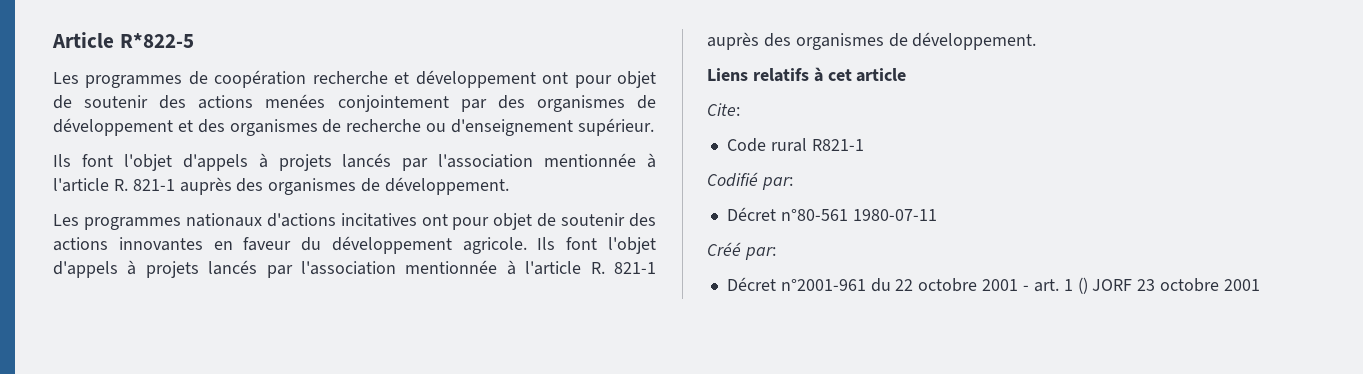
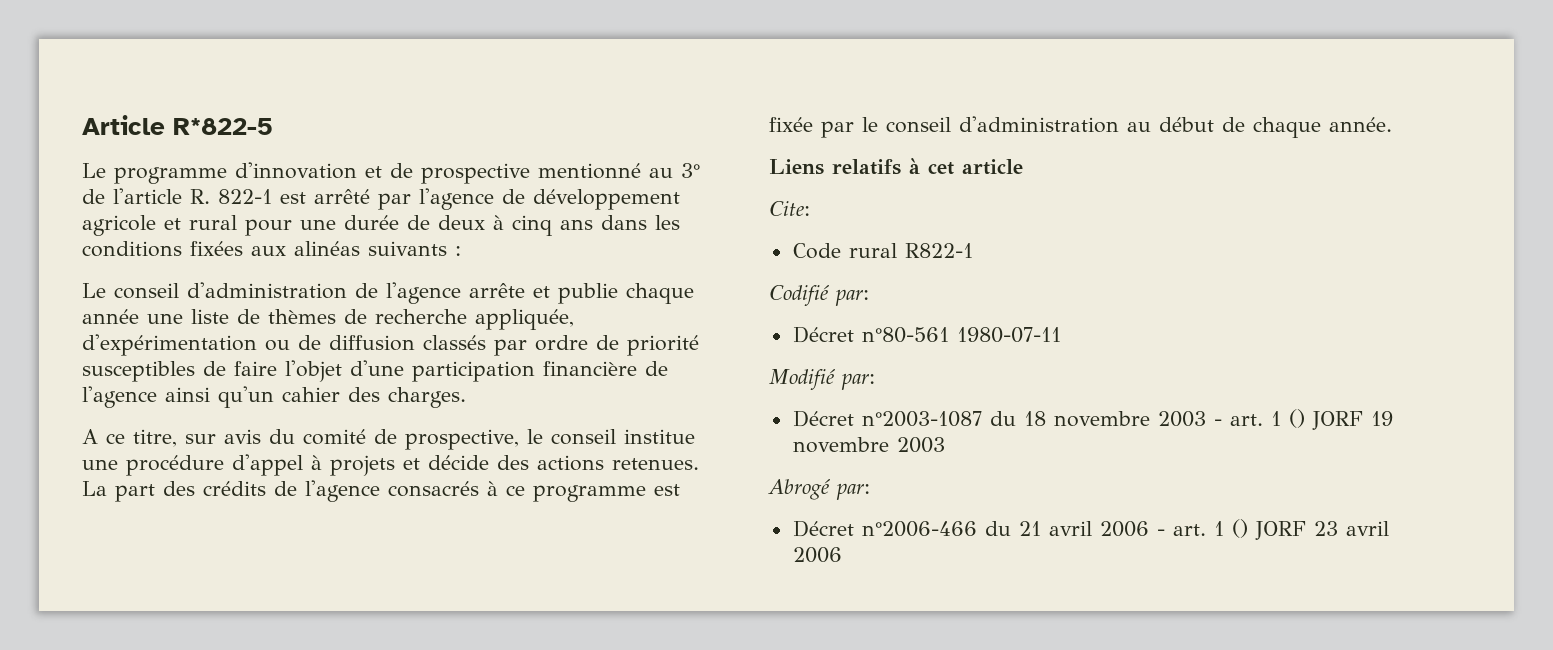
[53,70,657,88] [53,94,656,112] [53,118,654,136] [53,153,656,171] [53,177,510,195] [53,213,656,230] [53,236,656,254] [53,260,656,278] [707,32,1037,50] Les programmes de coopération recherche et développement ont pour objet de soutenir des actions menées conjointement par des organismes de développement et des organismes de recherche ou d'enseignement supérieur. // Ils font l'objet d'appels à projets lancés par l'association mentionnée à l'article R. 821-1 auprès des organismes de développement. // Les programmes nationaux d'actions incitatives ont pour objet de soutenir des actions innovantes en faveur du développement agricole. Ils font l'objet d'appels à projets lancés par l'association mentionnée à l'article R. 821-1 auprès des organismes de développement. -> [82,162,700,184] [82,188,680,210] [82,215,680,236] [82,241,461,257] [82,282,694,304] [82,309,574,330] [82,334,699,356] [82,360,668,382] [82,386,466,408] [82,429,695,450] [82,454,699,476] [82,480,680,502] [769,116,1392,138] Le programme d'innovation et de prospective mentionné au 3° de l'article R. 822-1 est arrêté par l'agence de développement agricole et rural pour une durée de deux à cinq ans dans les conditions fixées aux alinéas suivants : // Le conseil d'administration de l'agence arrête et publie chaque année une liste de thèmes de recherche appliquée, d'expérimentation ou de diffusion classés par ordre de priorité susceptibles de faire l'objet d'une participation financière de l'agence ainsi qu'un cahier des charges. // A ce titre, sur avis du comité de prospective, le conseil institue une procédure d'appel à projets et décide des actions retenues. La part des crédits de l'agence consacrés à ce programme est fixée par le conseil d'administration au début de chaque année.
[811,139,864,151] R821-1 -> [904,243,973,258] R822-1
[707,242,776,260] [726,277,1019,292] Créé par: // Décret n°2001-961 du 22 octobre 2001 -> [769,369,875,390] [792,409,1393,430] [792,437,945,453] [768,479,870,500] [792,520,1149,537] Modifié par: // Décret n°2003-1087 du 18 novembre 2003 - art. 1 () JORF 19 novembre 2003 // Abrogé par: // Décret n°2006-466 du 21 avril 2006
[1160,278,1260,292] octobre 2001 -> [1345,521,1389,536] [792,547,842,563] avril 2006

